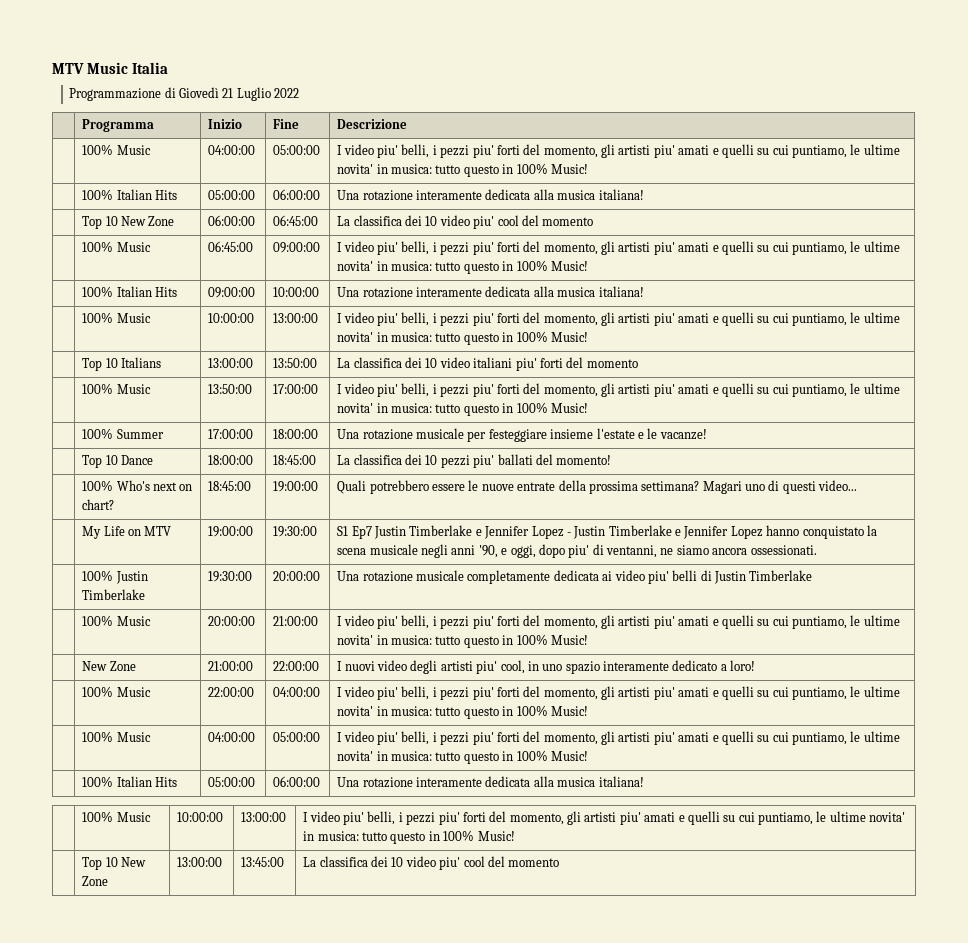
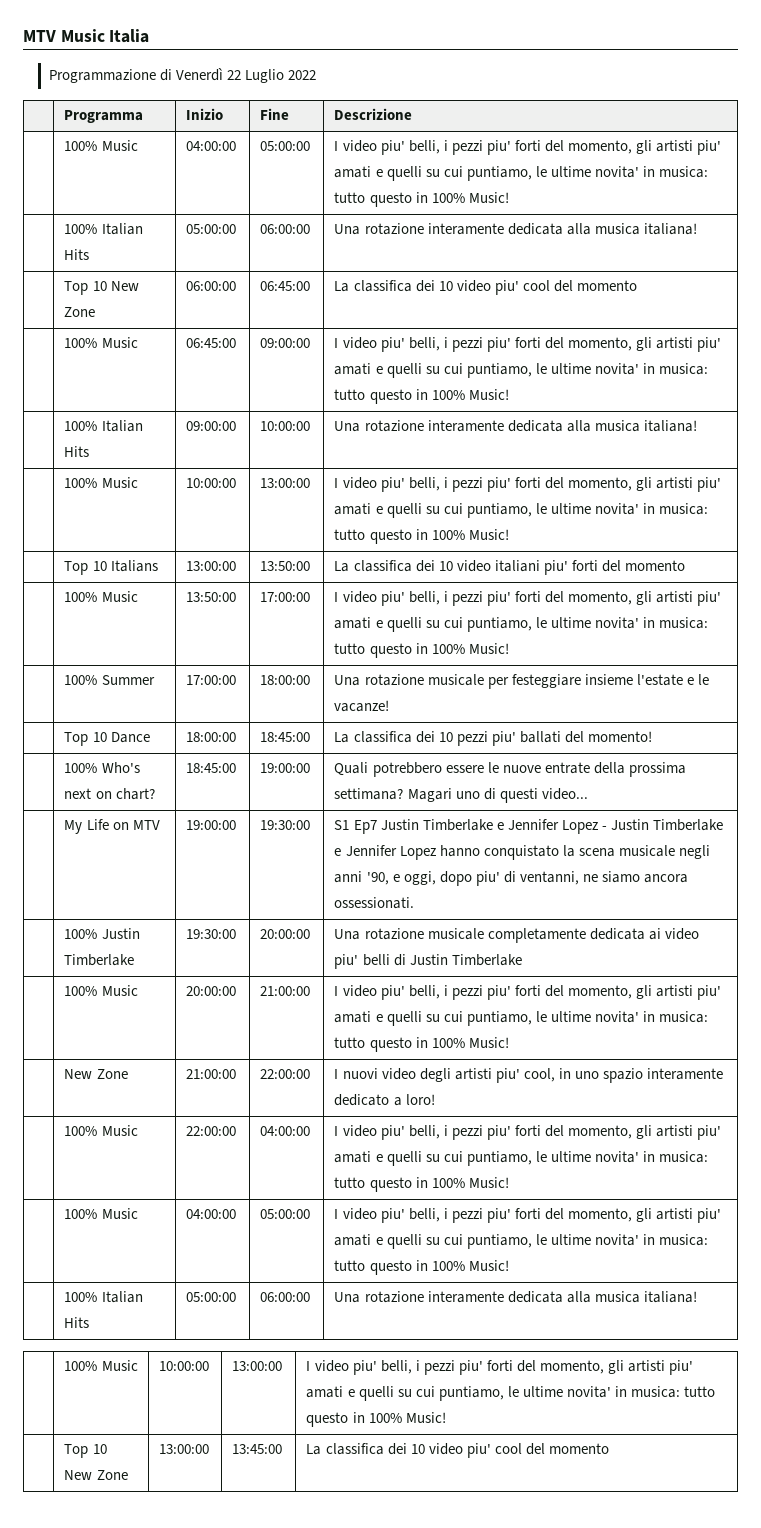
[179,87,234,98] Giovedì 21 -> [175,68,241,81] Venerdì 22

